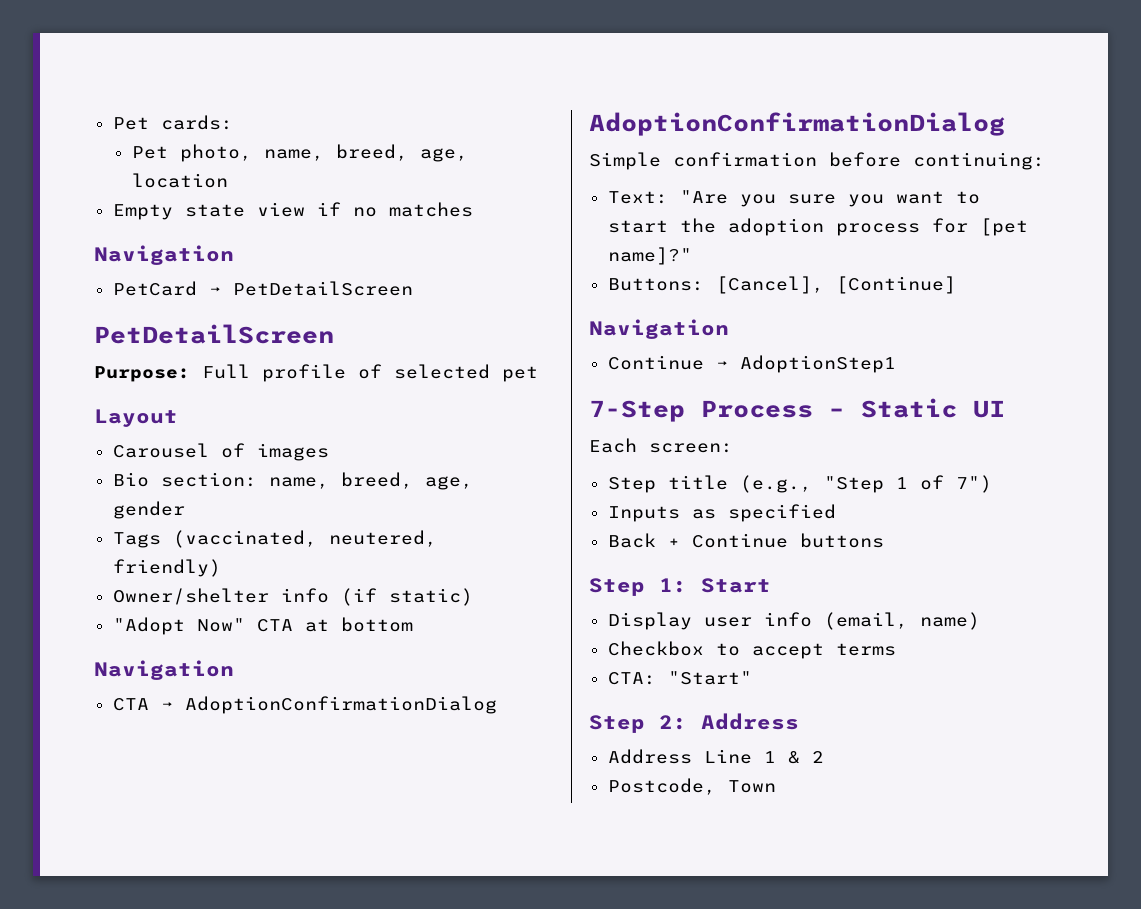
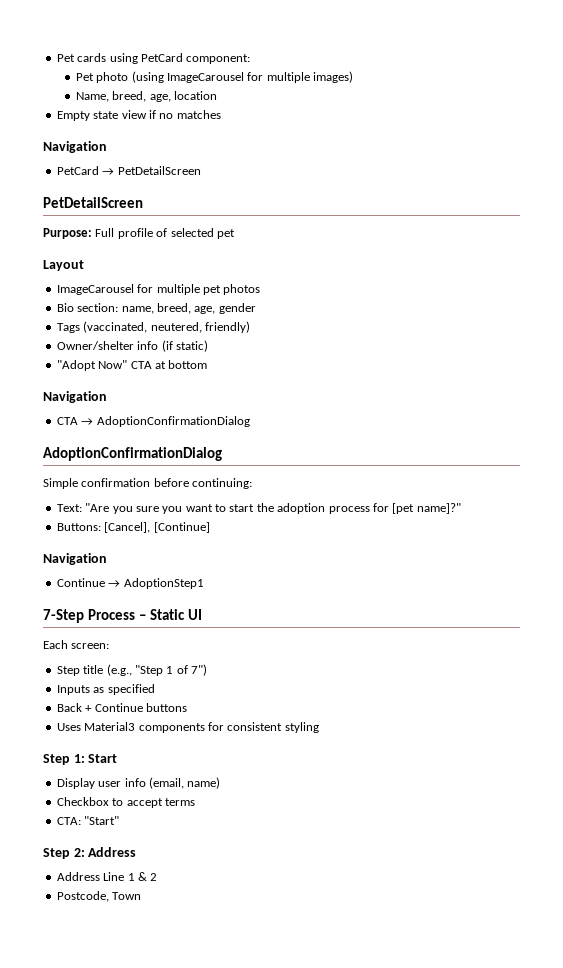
[112,115,233,130] [131,144,324,162] Pet cards: // Pet photo, name, -> [56,53,251,64] [75,71,354,83] [75,92,109,102] Pet cards using PetCard component: // Pet photo (using ImageCarousel for multiple images) // Name,
[112,443,329,461] Carousel of images -> [56,284,261,295] ImageCarousel for multiple pet photos
(884, 540) none -> [56,722,319,733] // Uses Material3 components for consistent styling

